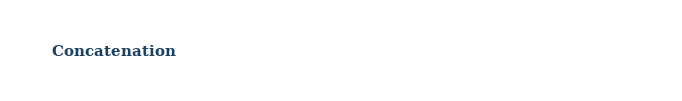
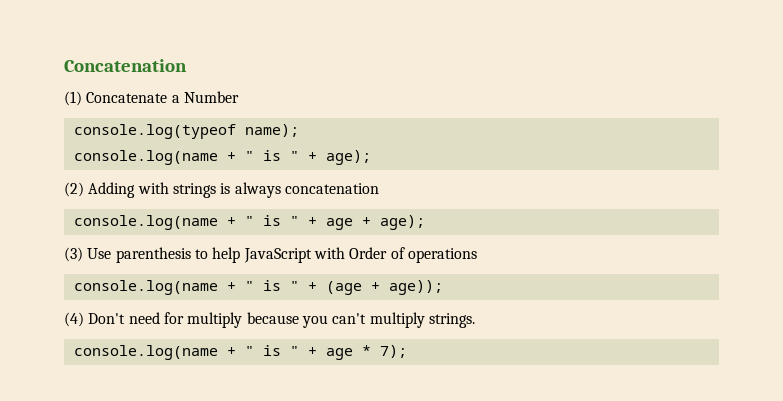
(176, 50) none -> [64,91,239,106] [73,124,299,139] [73,150,371,165] [64,182,379,198] [73,215,425,230] [64,247,477,263] [73,280,443,295] [64,312,475,328] [73,345,407,360] // (1) Concatenate a Number // console.log(typeof name); // console.log(name + " is " + age); // (2) Adding with strings is always concatenation // console.log(name + " is " + age + age); // (3) Use parenthesis to help JavaScript with Order of operations // console.log(name + " is " + (age + age)); // (4) Don't need for multiply because you can't multiply strings. // console.log(name + " is " + age * 7);

